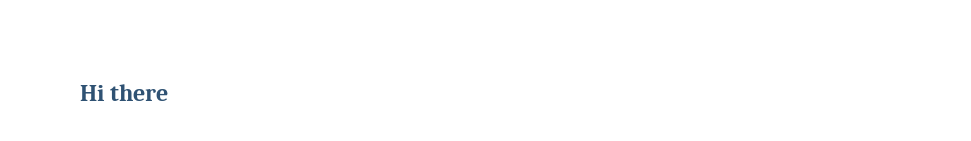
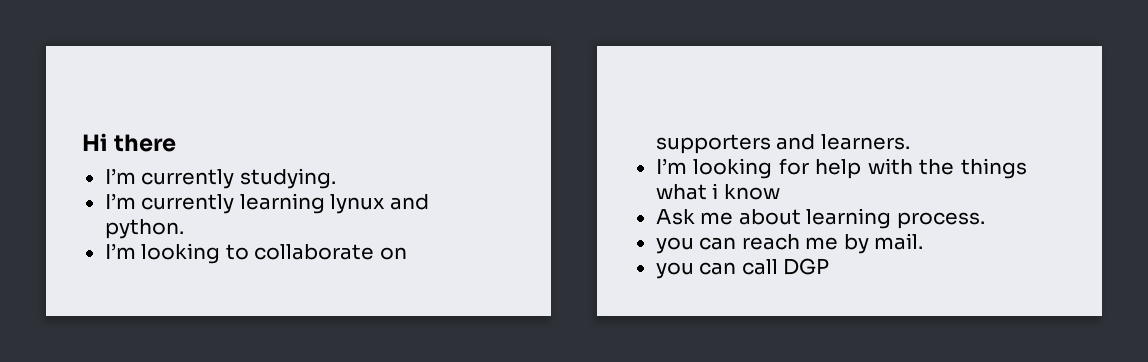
(169, 92) none -> [104,168,336,189] [104,193,429,214] [104,219,184,239] [104,243,407,264] [655,134,910,154] [655,158,1027,179] [655,183,780,200] [655,208,985,229] [655,233,924,254] [655,258,830,279] // I’m currently studying. // I’m currently learning lynux and python. // I’m looking to collaborate on supporters and learners. // I’m looking for help with the things what i know // Ask me about learning process. // you can reach me by mail. // you can call DGP

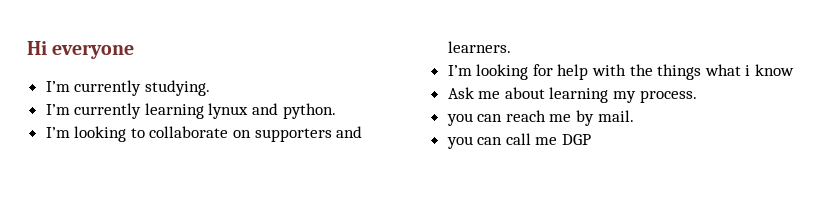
[114,134,177,152] there -> [52,44,135,59] everyone
(892, 218) none -> [613,91,637,103] my
(778, 267) none -> [535,137,558,145] me

